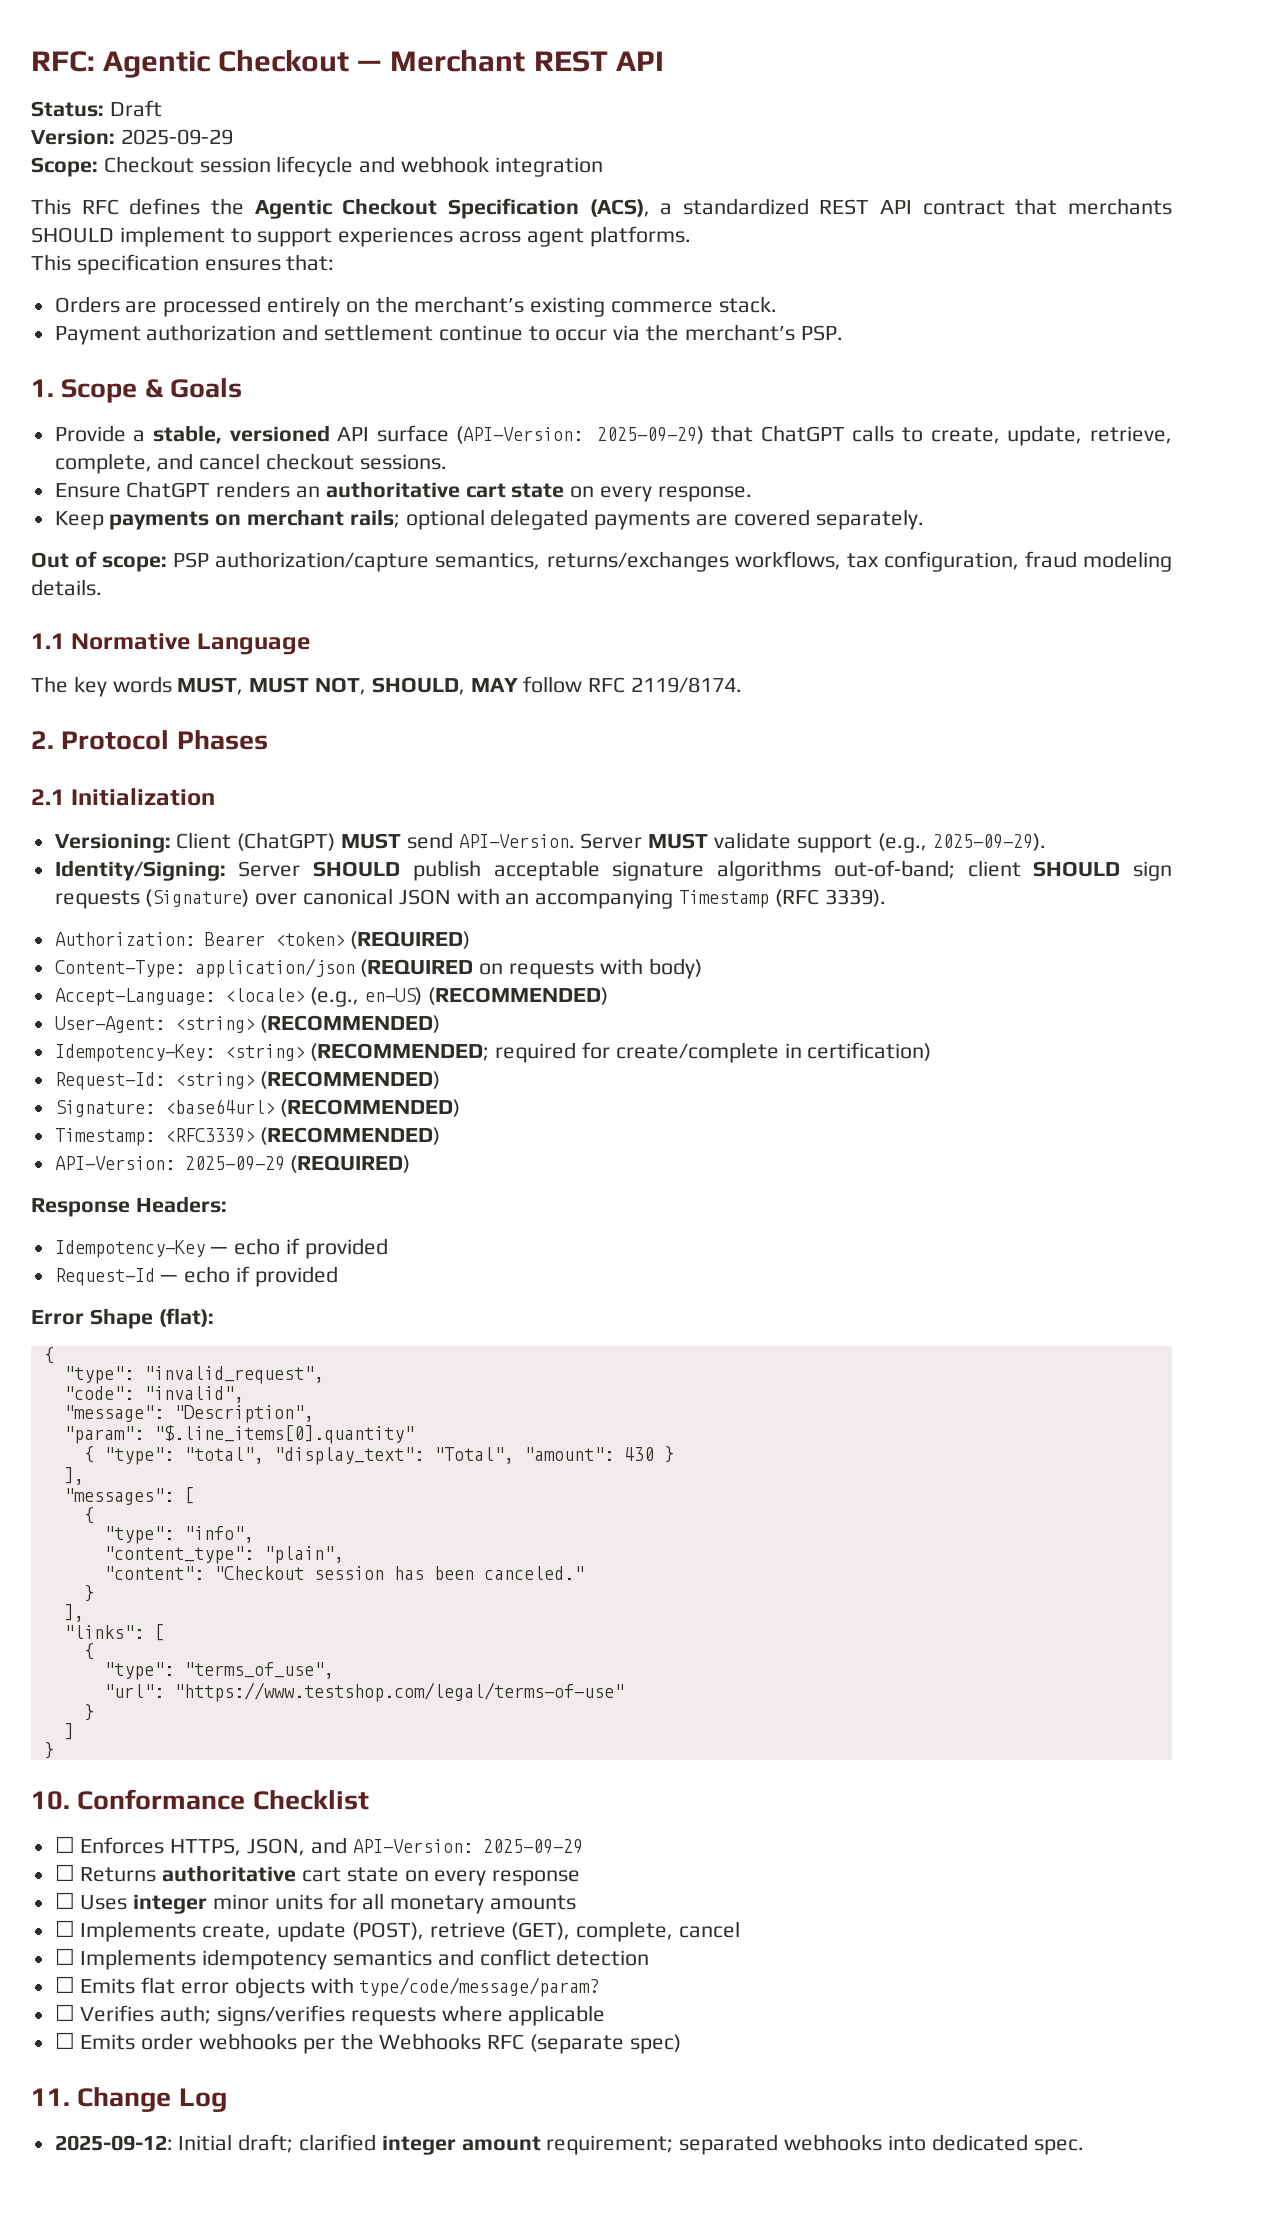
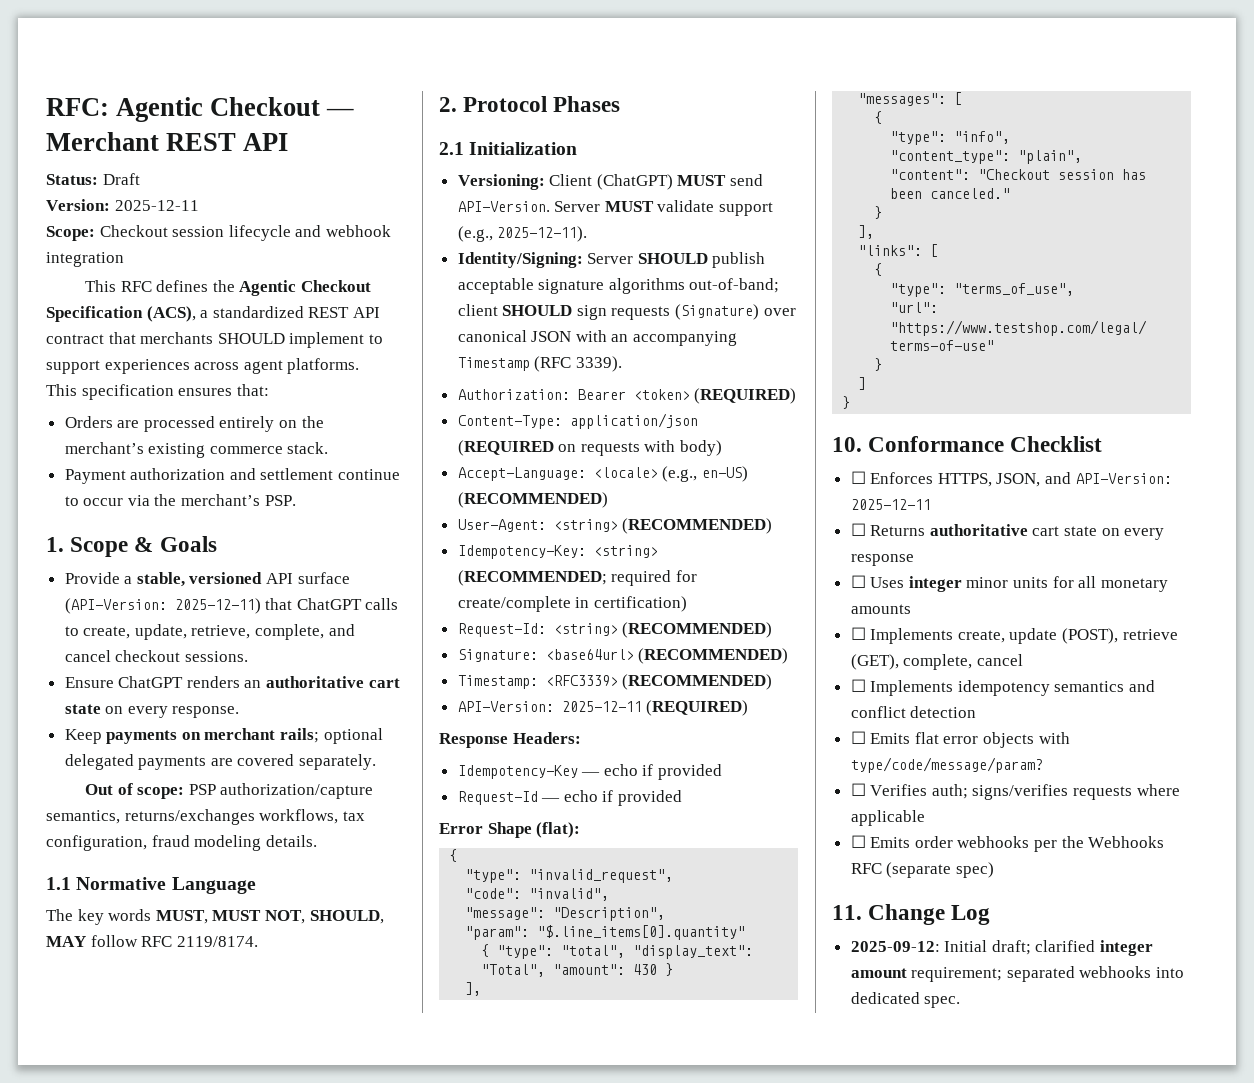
[120,129,233,145] 2025-09-29 -> [114,200,199,211] 2025-12-11
[596,426,704,444] 2025-09-29) -> [174,598,261,614] 2025-12-11)
[932,833,1046,851] 2025-09-29). -> [497,226,588,242] 2025-12-11).
[184,1156,285,1171] 2025-09-29 -> [561,701,642,712] 2025-12-11
[482,1839,583,1854] 2025-09-29 -> [850,499,931,510] 2025-12-11

